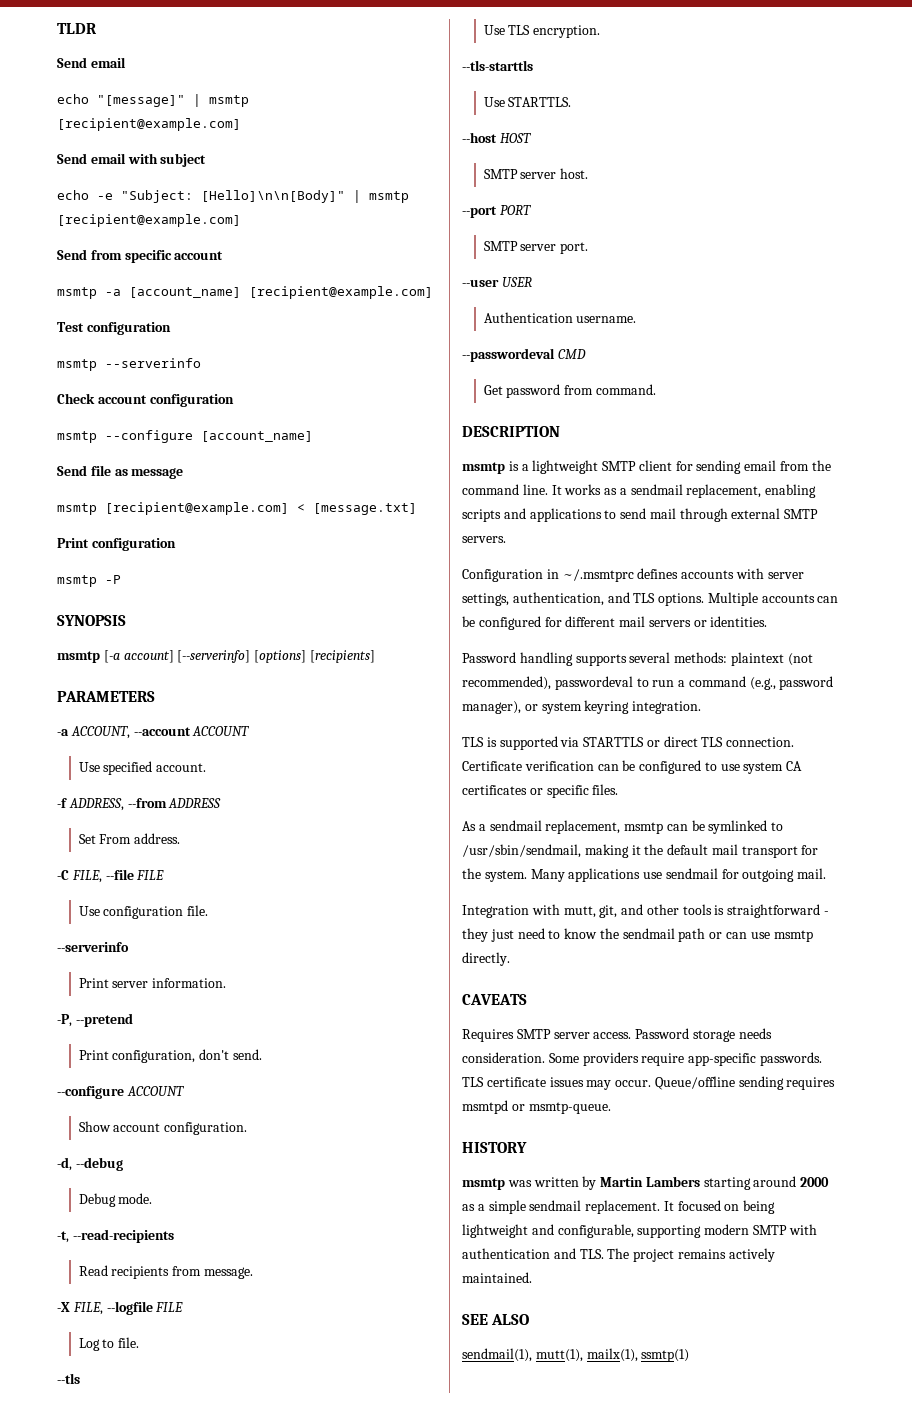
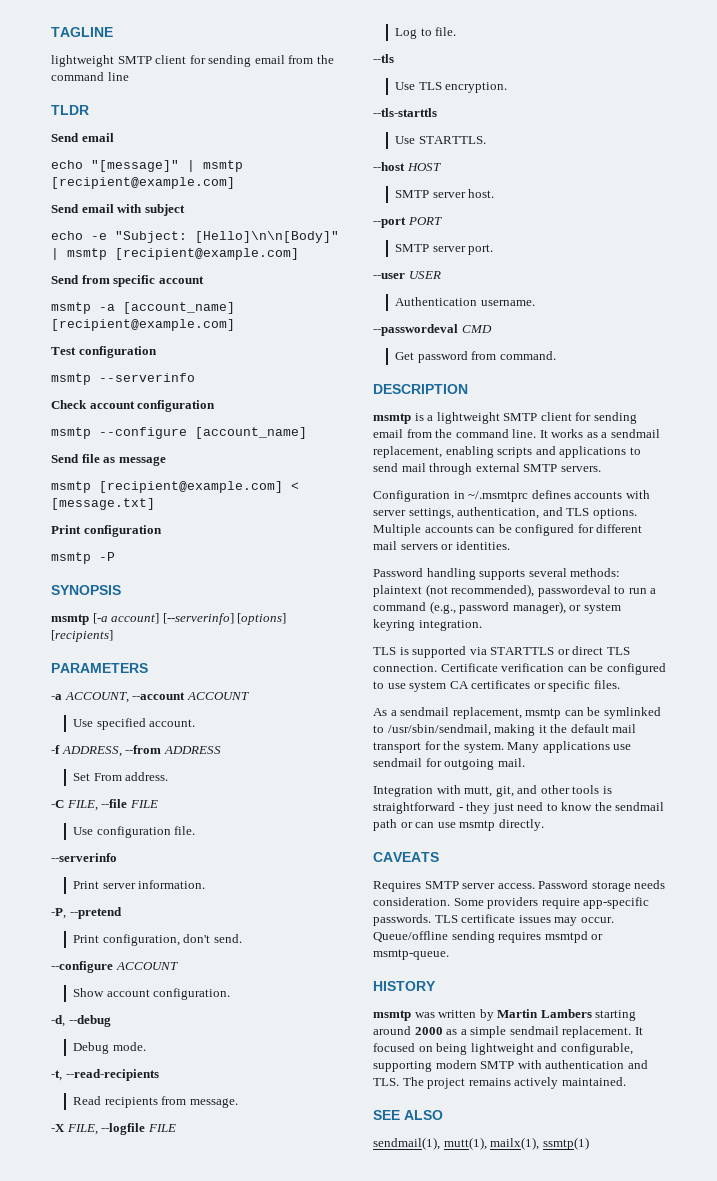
(57, 28) none -> [51,27,113,37] [51,55,334,67] [51,72,129,81] TAGLINE // lightweight SMTP client for sending email from the command line //

